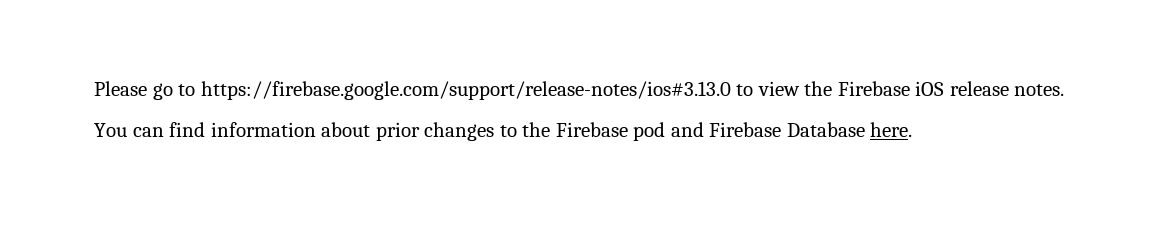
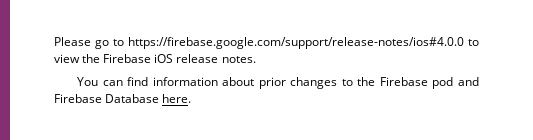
[200,81,731,100] https://firebase.google.com/support/release-notes/ios#3.13.0 -> [128,37,464,49] https://firebase.google.com/support/release-notes/ios#4.0.0

